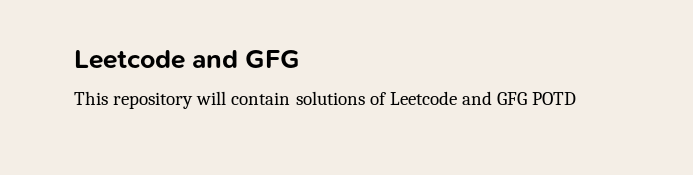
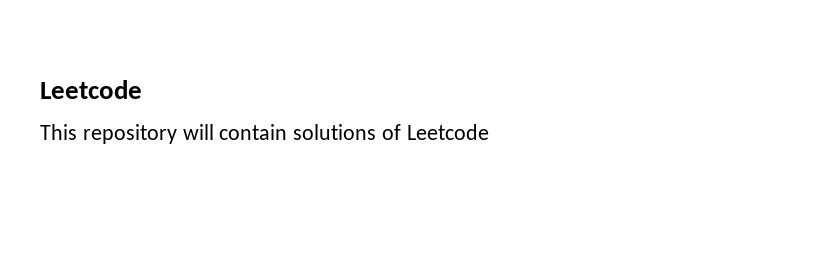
[74,50,301,69] Leetcode and GFG -> [40,80,142,99] Leetcode
[461,91,577,105] and GFG POTD -> (489, 132) none

